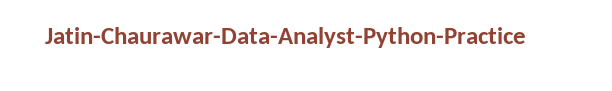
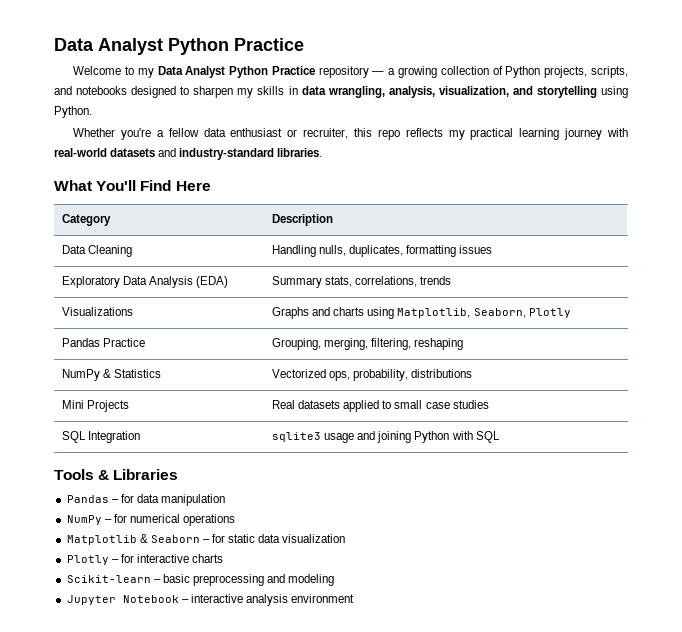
[45,27,526,48] Jatin-Chaurawar-Data-Analyst-Python-Practice -> [54,38,304,55] [73,66,628,78] [54,86,628,98] [54,106,92,118] [73,128,628,140] [54,148,323,160] [54,180,211,191] [62,214,112,226] [272,214,334,226] [62,245,133,257] [272,245,493,257] [62,276,229,288] [272,276,452,288] [62,307,134,316] [272,307,571,319] [62,338,146,347] [272,338,464,350] [62,369,162,381] [272,369,473,381] [62,400,130,412] [272,400,489,412] [62,431,141,443] [272,431,500,443] [54,469,179,480] [66,494,226,506] [66,514,236,526] [66,534,346,545] [66,554,224,565] [66,574,335,586] [66,594,355,606] Data Analyst Python Practice // Welcome to my Data Analyst Python Practice repository — a growing collection of Python projects, scripts, and notebooks designed to sharpen my skills in data wrangling, analysis, visualization, and storytelling using Python. // Whether you're a fellow data enthusiast or recruiter, this repo reflects my practical learning journey with real-world datasets and industry-standard libraries. // What You'll Find Here // Category | Description // Data Cleaning | Handling nulls, duplicates, formatting issues // Exploratory Data Analysis (EDA) | Summary stats, correlations, trends // Visualizations | Graphs and charts using Matplotlib, Seaborn, Plotly // Pandas Practice | Grouping, merging, filtering, reshaping // NumPy & Statistics | Vectorized ops, probability, distributions // Mini Projects | Real datasets applied to small case studies // SQL Integration | sqlite3 usage and joining Python with SQL // Tools & Libraries // Pandas – for data manipulation // NumPy – for numerical operations // Matplotlib & Seaborn – for static data visualization // Plotly – for interactive charts // Scikit-learn – basic preprocessing and modeling // Jupyter Notebook – interactive analysis environment

